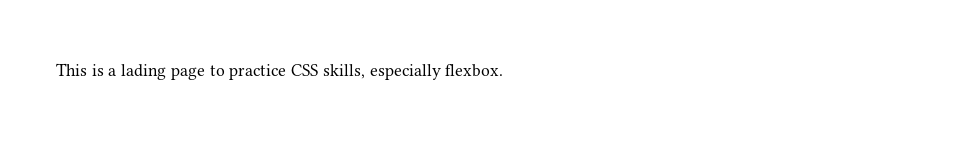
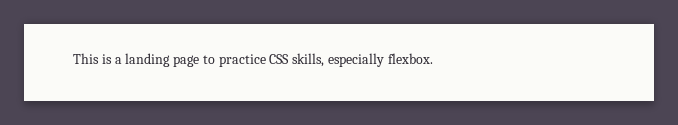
[121,64,167,80] lading -> [125,53,171,67] landing

